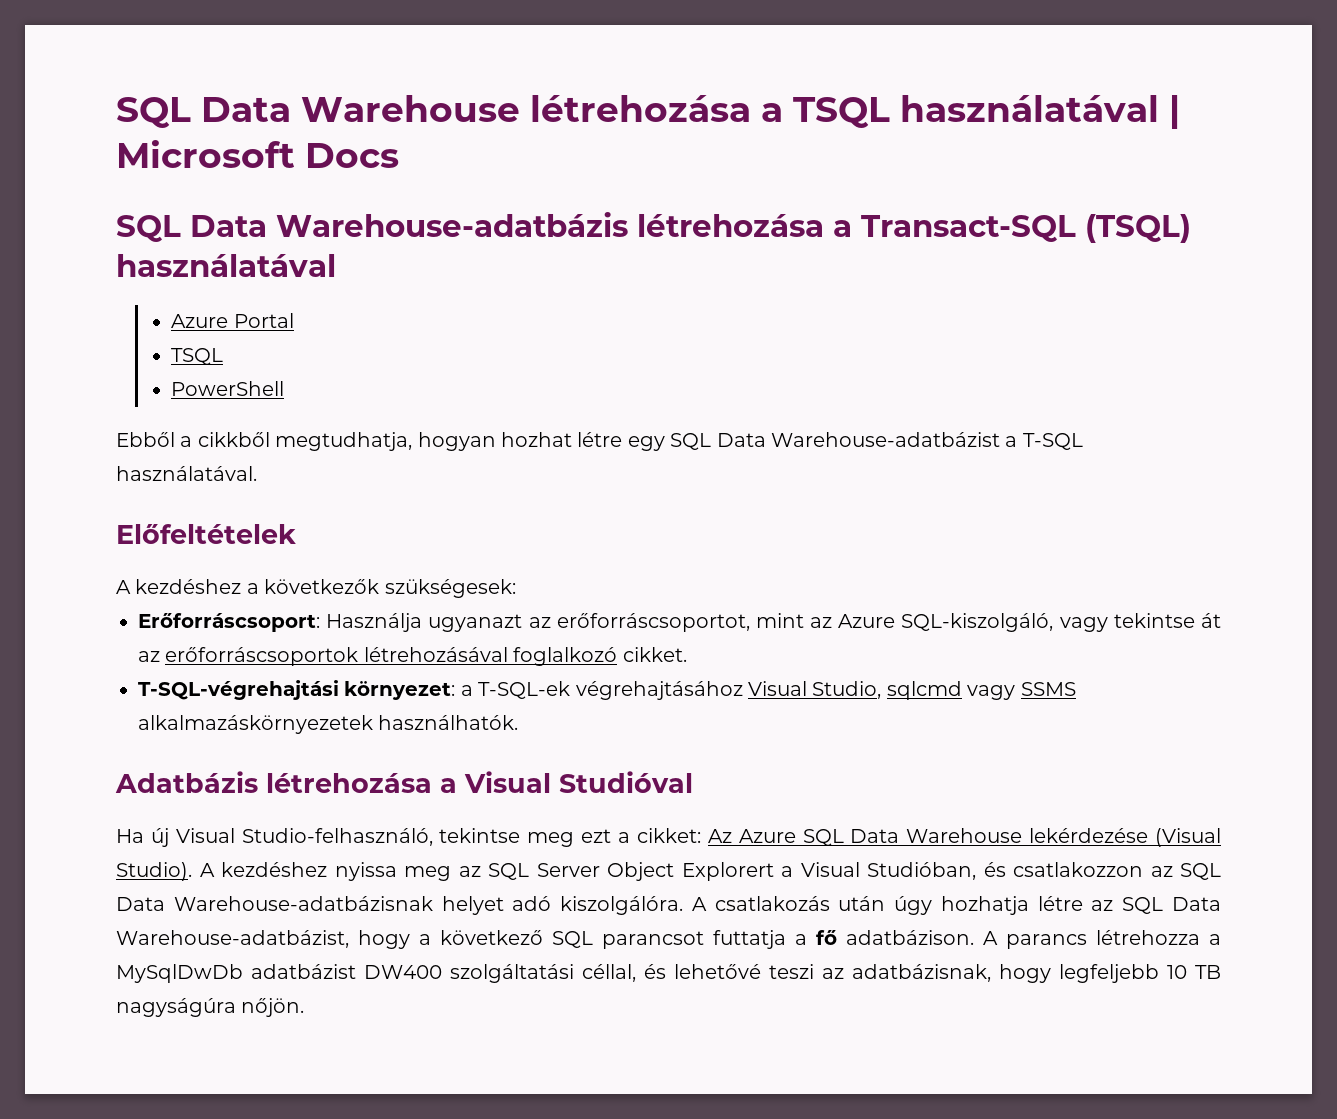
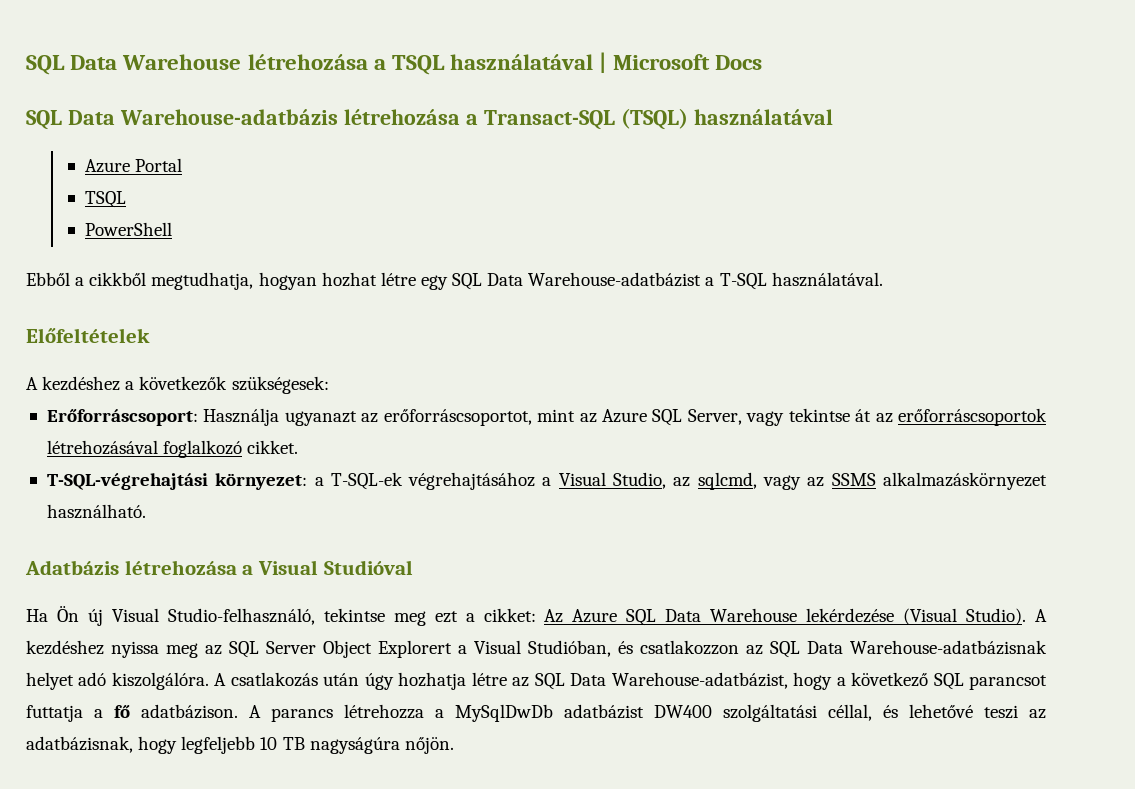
[901,613,1054,632] SQL-kiszolgáló, -> [652,409,742,426] SQL Server,
(743, 690) none -> [542,477,552,486] a
[886,681,1076,700] [138,715,519,734] sqlcmd vagy SSMS alkalmazáskörnyezetek használhatók. -> [673,472,1047,490] [46,504,146,519] az sqlcmd, vagy az SSMS alkalmazáskörnyezet használható.
(144, 836) none -> [56,606,79,622] Ön

